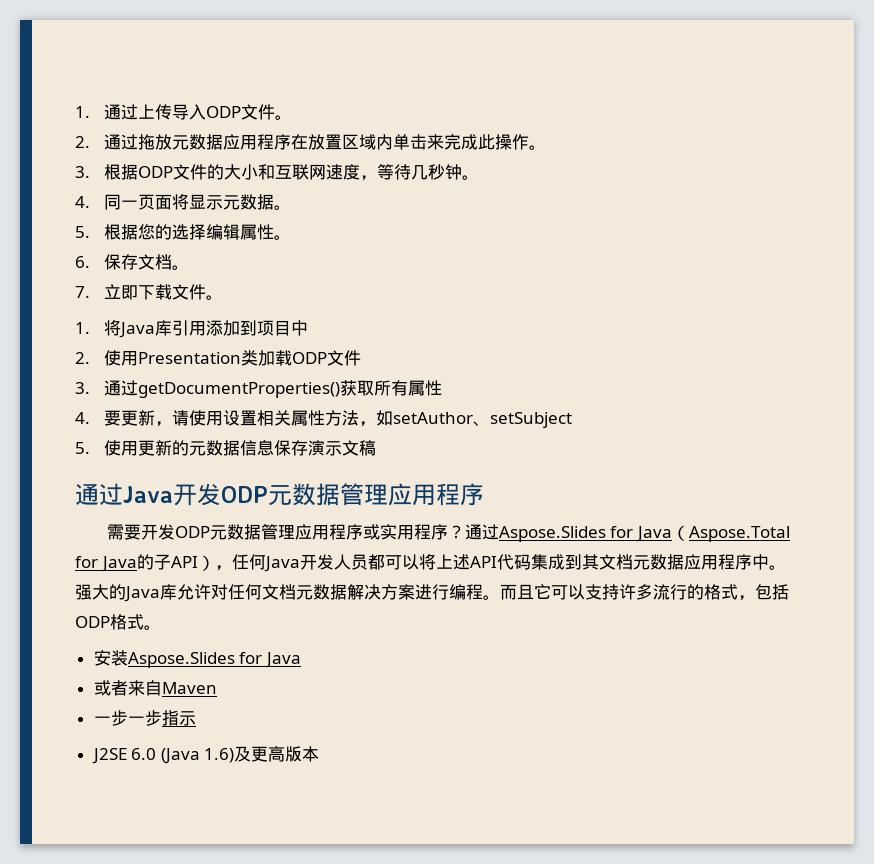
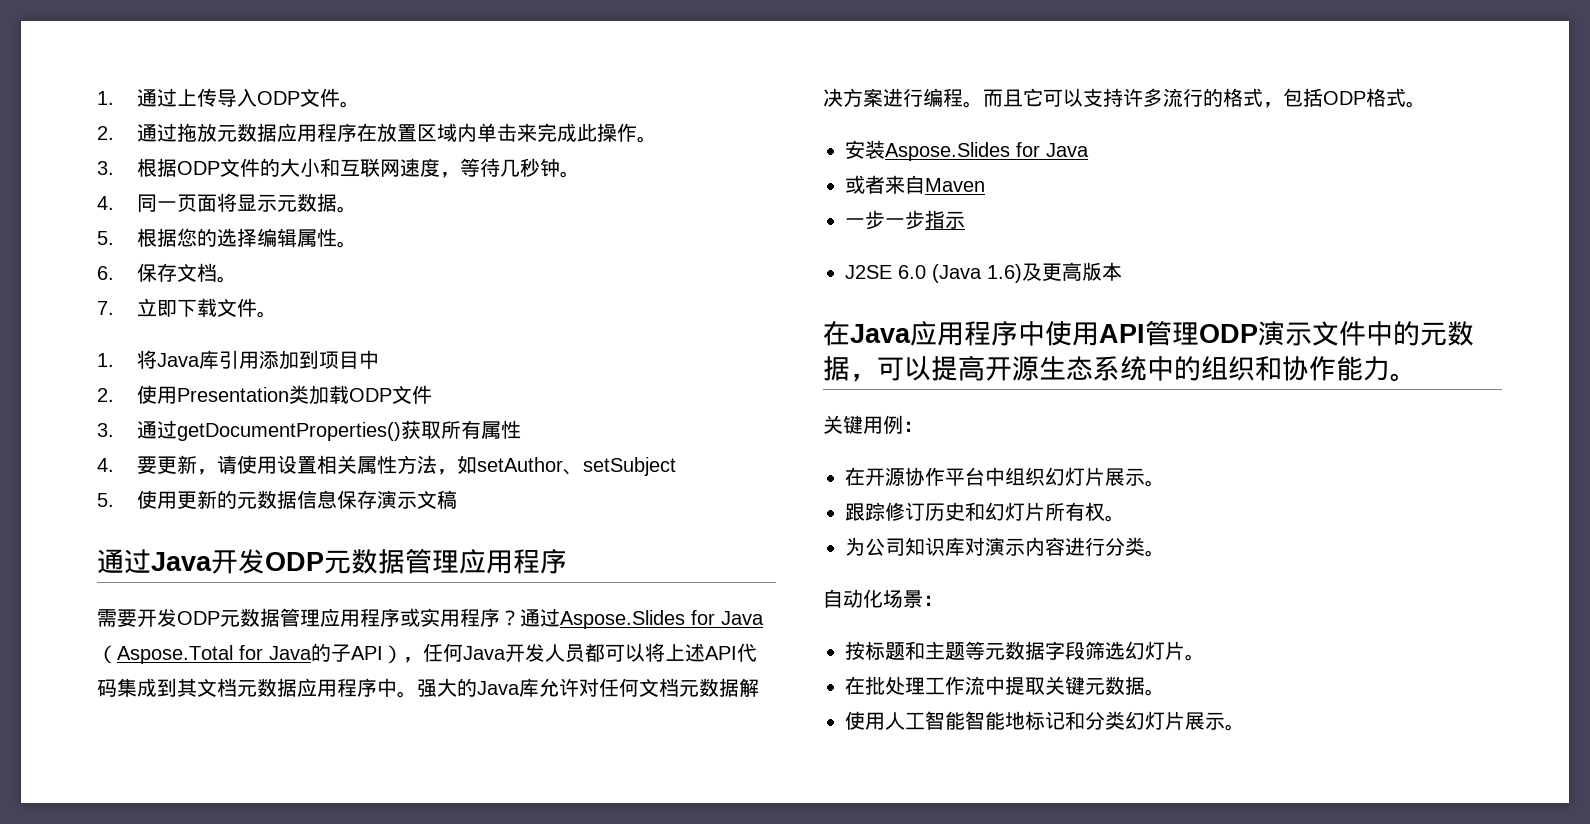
(320, 754) none -> [823,320,1474,346] [823,355,1417,382] [823,415,923,434] [845,467,1165,487] [845,502,1125,522] [845,537,1165,557] [823,589,943,608] [845,641,1205,661] [845,676,1165,696] [845,711,1245,731] // 在Java应用程序中使用API管理ODP演示文件中的元数据，可以提高开源生态系统中的组织和协作能力。 // 关键用例： // 在开源协作平台中组织幻灯片展示。 // 跟踪修订历史和幻灯片所有权。 // 为公司知识库对演示内容进行分类。 // 自动化场景： // 按标题和主题等元数据字段筛选幻灯片。 // 在批处理工作流中提取关键元数据。 // 使用人工智能智能地标记和分类幻灯片展示。

